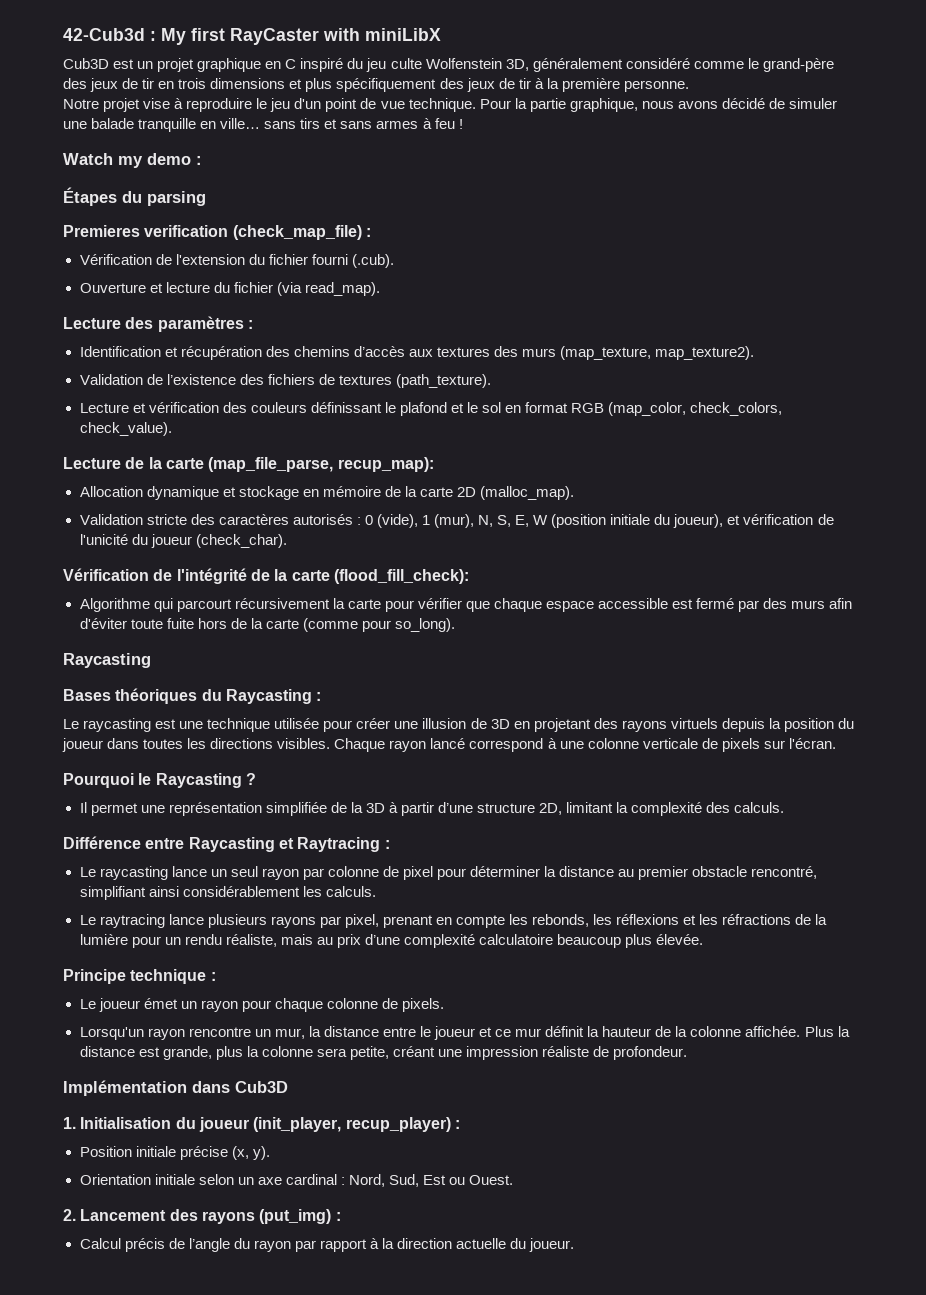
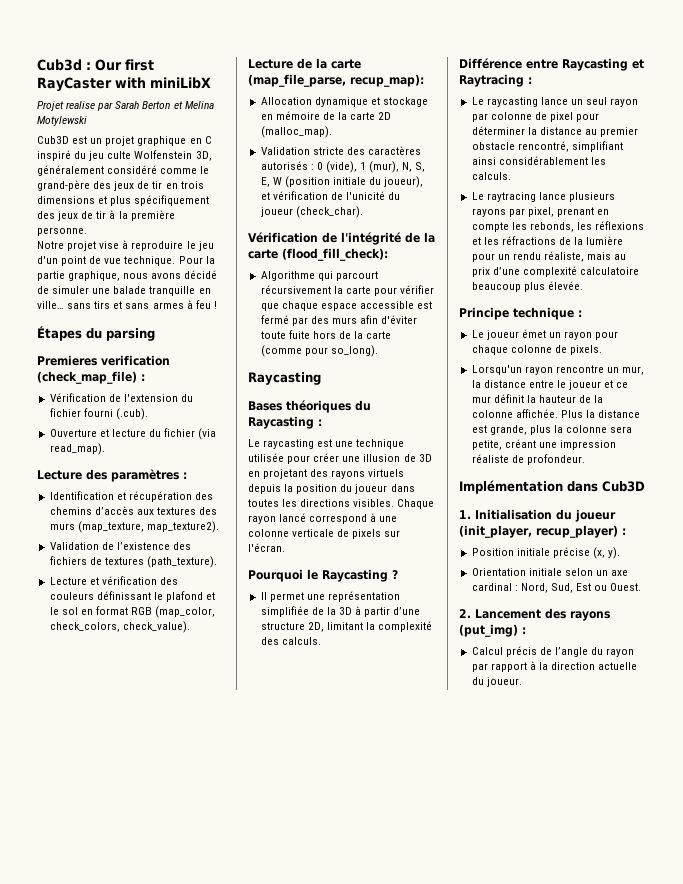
[63,28,186,45] 42-Cub3d : My -> [37,59,122,71] Cub3d : Our
(441, 34) none -> [37,101,214,111] [37,116,87,126] // Projet realise par Sarah Berton et Melina Motylewski
[63,153,202,168] // Watch my demo : -> (217, 305) none

